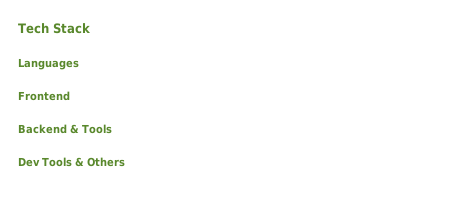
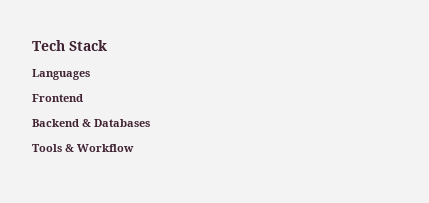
[82,124,112,134] [18,157,40,167] Tools // Dev -> [94,119,150,127] Databases //
[86,157,125,167] Others -> [77,144,134,152] Workflow

